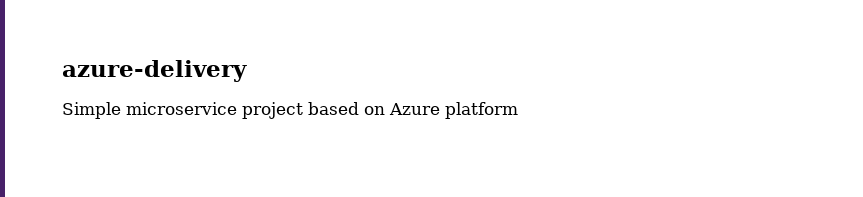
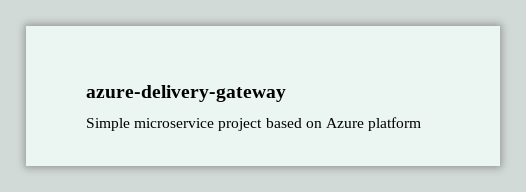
[62,60,247,82] azure-delivery -> [86,85,286,102] azure-delivery-gateway

